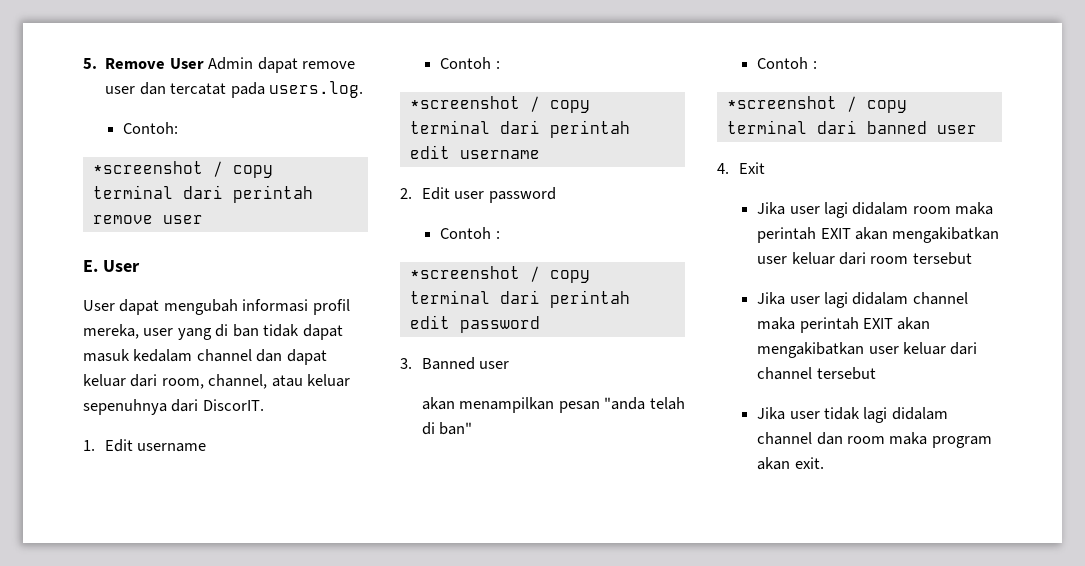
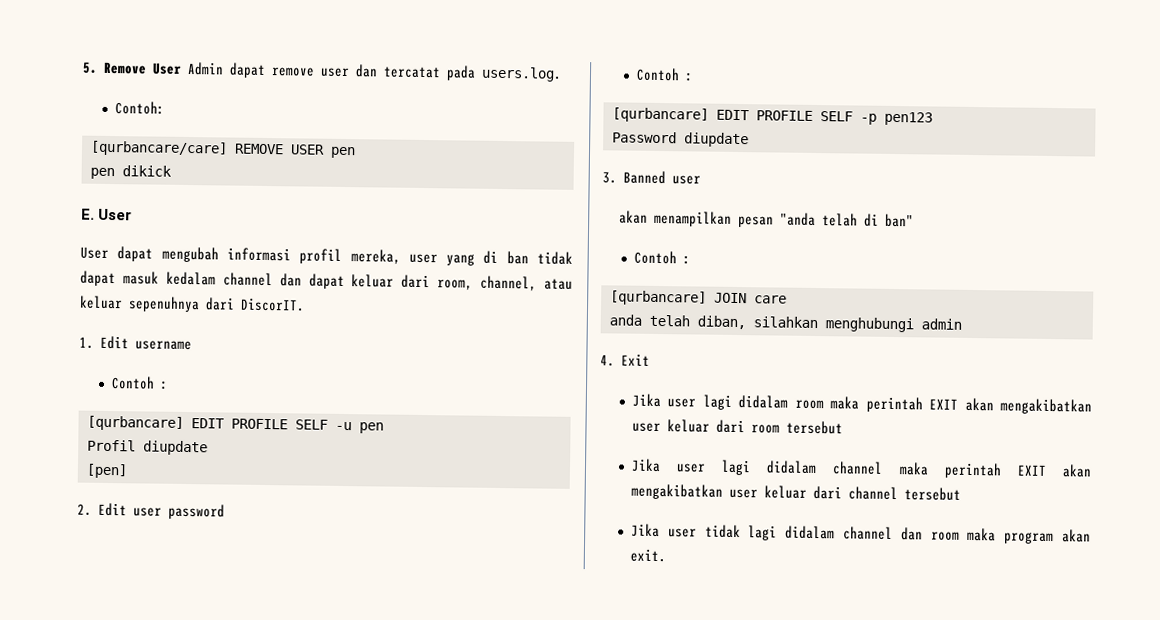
[92,161,273,178] [92,185,313,203] [92,215,203,224] *screenshot / copy terminal dari perintah remove user -> [89,140,356,159] [89,165,172,180] [qurbancare/care] REMOVE USER pen // pen dikick
[409,96,590,113] [409,120,630,138] [409,145,540,159] *screenshot / copy terminal dari perintah edit username -> [86,415,384,434] [86,439,208,456] [85,463,127,479] [qurbancare] EDIT PROFILE SELF -u pen // Profil diupdate // [pen]
[409,266,590,283] [409,290,630,308] [409,315,540,333] *screenshot / copy terminal dari perintah edit password -> [611,107,933,126] [611,131,749,148] [qurbancare] EDIT PROFILE SELF -p pen123 // Password diupdate
[726,96,907,113] [726,120,977,134] *screenshot / copy terminal dari banned user -> [609,290,787,306] [608,314,962,333] [qurbancare] JOIN care // anda telah diban, silahkan menghubungi admin

